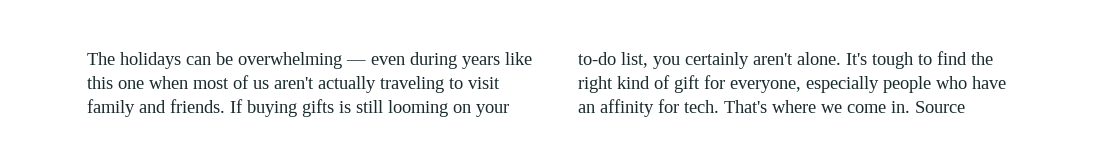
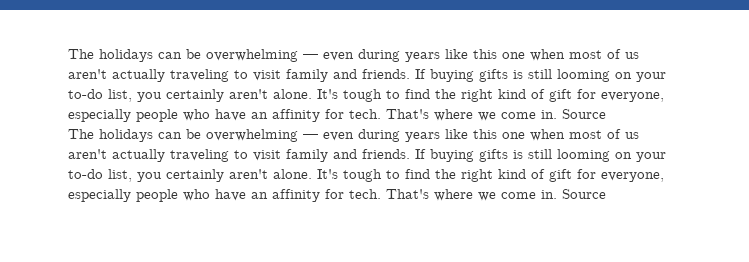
(965, 107) none -> [68,129,639,142] [68,149,666,162] [68,169,664,182] [68,189,606,202] // The holidays can be overwhelming — even during years like this one when most of us aren't actually traveling to visit family and friends. If buying gifts is still looming on your to-do list, you certainly aren't alone. It's tough to find the right kind of gift for everyone, especially people who have an affinity for tech. That's where we come in. Source

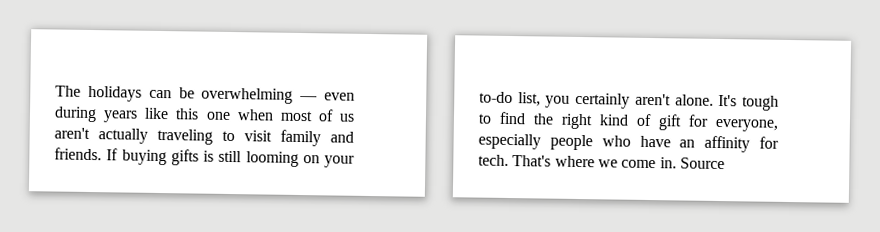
[68,129,639,142] [68,149,666,162] [68,169,664,182] [68,189,606,202] // The holidays can be overwhelming — even during years like this one when most of us aren't actually traveling to visit family and friends. If buying gifts is still looming on your to-do list, you certainly aren't alone. It's tough to find the right kind of gift for everyone, especially people who have an affinity for tech. That's where we come in. Source -> (725, 163) none

